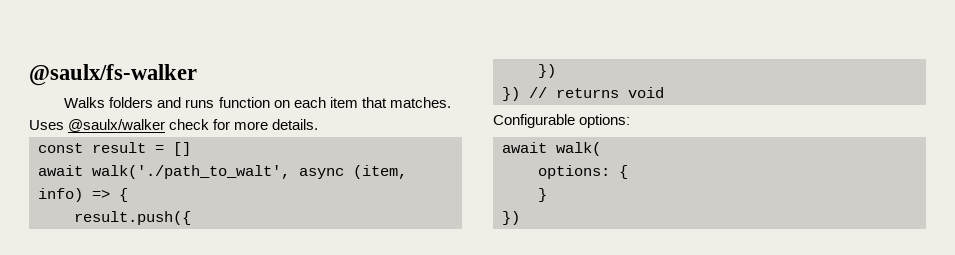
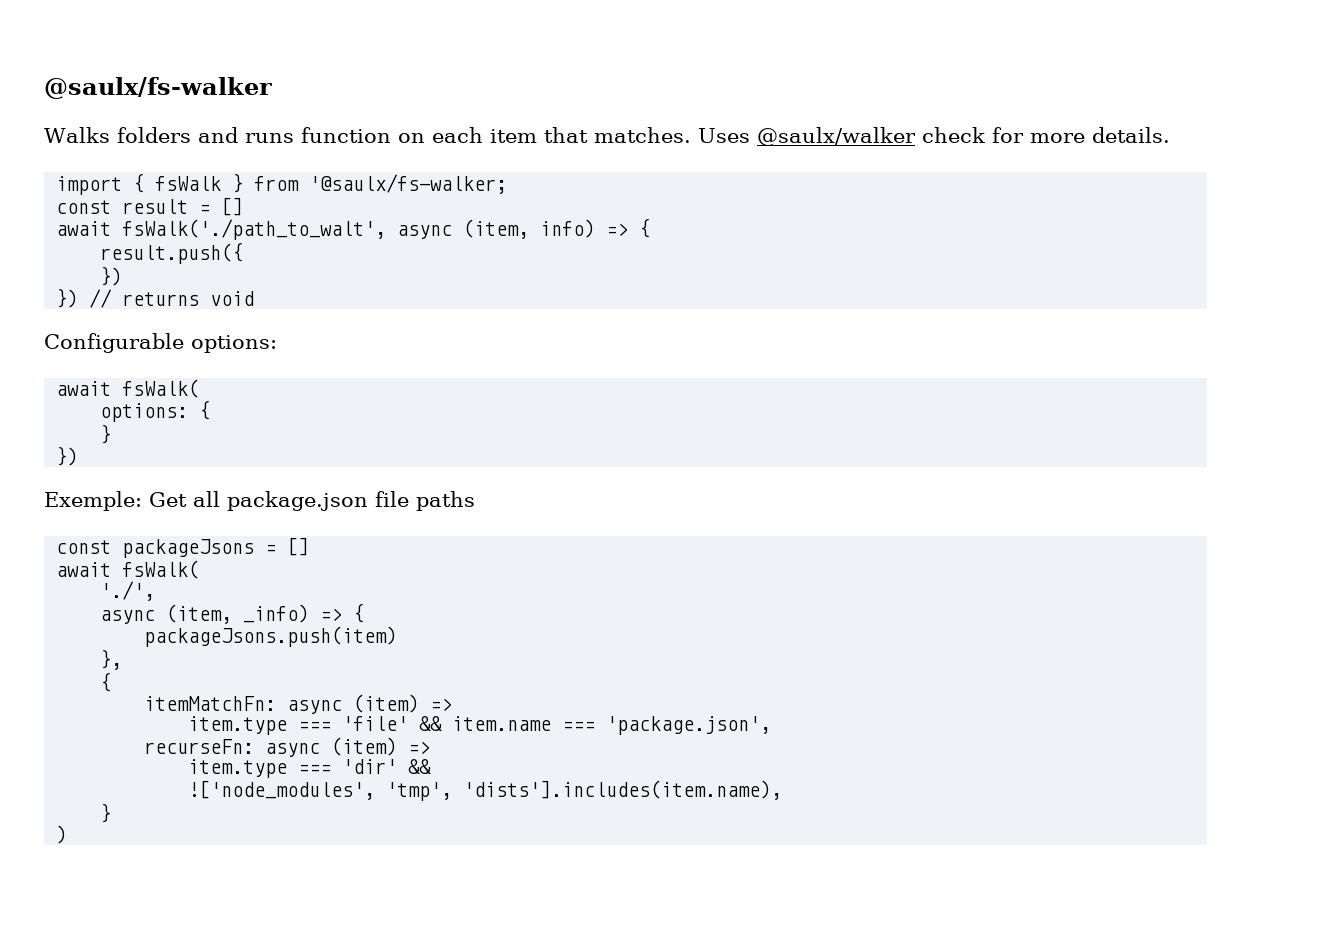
(319, 124) none -> [56,173,508,195] // import { fsWalk } from '@saulx/fs-walker;
[92,165,290,179] walk('./path_to_walt', -> [122,219,387,240] fsWalk('./path_to_walt',
[556,142,601,156] walk( -> [122,379,200,398] fsWalk(
(520, 218) none -> [44,491,475,511] [56,537,310,558] [56,560,200,579] [100,581,156,601] [100,603,365,624] [144,626,398,647] [100,649,123,670] [100,672,112,692] [144,694,453,714] [188,716,772,735] [144,737,431,757] [188,759,432,778] [188,780,783,801] [100,803,112,823] [56,825,68,844] // Exemple: Get all package.json file paths // const packageJsons = [] // await fsWalk( // './', // async (item, _info) => { // packageJsons.push(item) // }, // { // itemMatchFn: async (item) => // item.type === 'file' && item.name === 'package.json', // recurseFn: async (item) => // item.type === 'dir' && // !['node_modules', 'tmp', 'dists'].includes(item.name), // } // )

